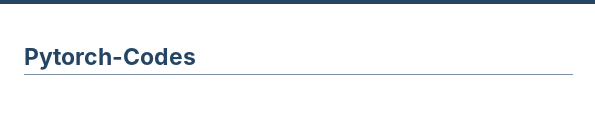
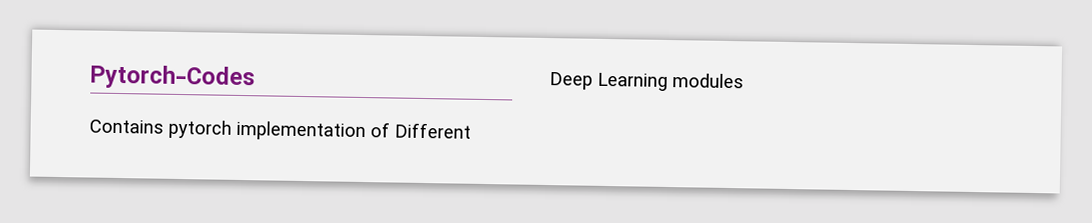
(196, 59) none -> [89,119,471,142] [549,72,744,91] // Contains pytorch implementation of Different Deep Learning modules

